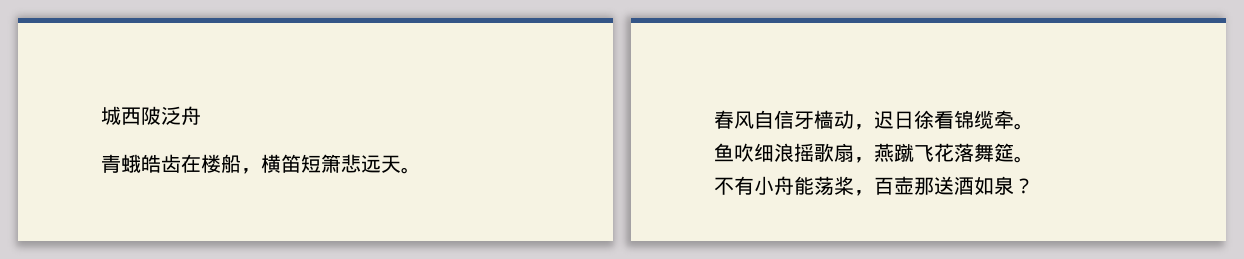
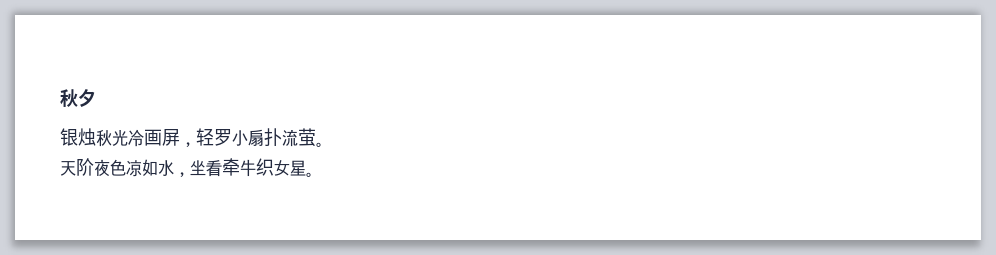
[101,106,201,126] [101,154,421,174] [714,110,1034,130] [714,143,1034,163] [714,176,1034,196] 城西陂泛舟 // 青蛾皓齿在楼船，横笛短箫悲远天。 // 春风自信牙樯动，迟日徐看锦缆牵。 // 鱼吹细浪摇歌扇，燕蹴飞花落舞筵。 // 不有小舟能荡桨，百壶那送酒如泉？ -> [60,89,96,108] [60,128,324,147] [60,158,314,177] 秋夕 // 银烛秋光冷画屏，轻罗小扇扑流萤。 // 天阶夜色凉如水，坐看牵牛织女星。

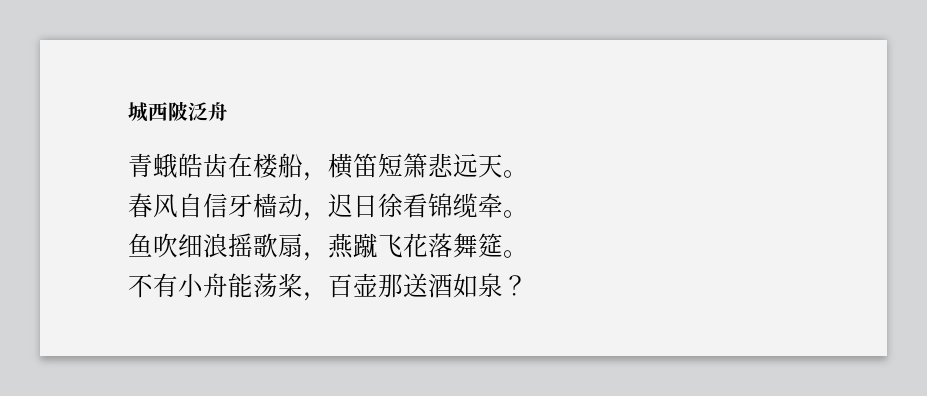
[60,89,96,108] [60,128,324,147] [60,158,314,177] 秋夕 // 银烛秋光冷画屏，轻罗小扇扑流萤。 // 天阶夜色凉如水，坐看牵牛织女星。 -> [128,101,228,122] [128,153,528,181] [128,193,528,221] [128,233,528,261] [128,273,528,301] 城西陂泛舟 // 青蛾皓齿在楼船，横笛短箫悲远天。 // 春风自信牙樯动，迟日徐看锦缆牵。 // 鱼吹细浪摇歌扇，燕蹴飞花落舞筵。 // 不有小舟能荡桨，百壶那送酒如泉？

